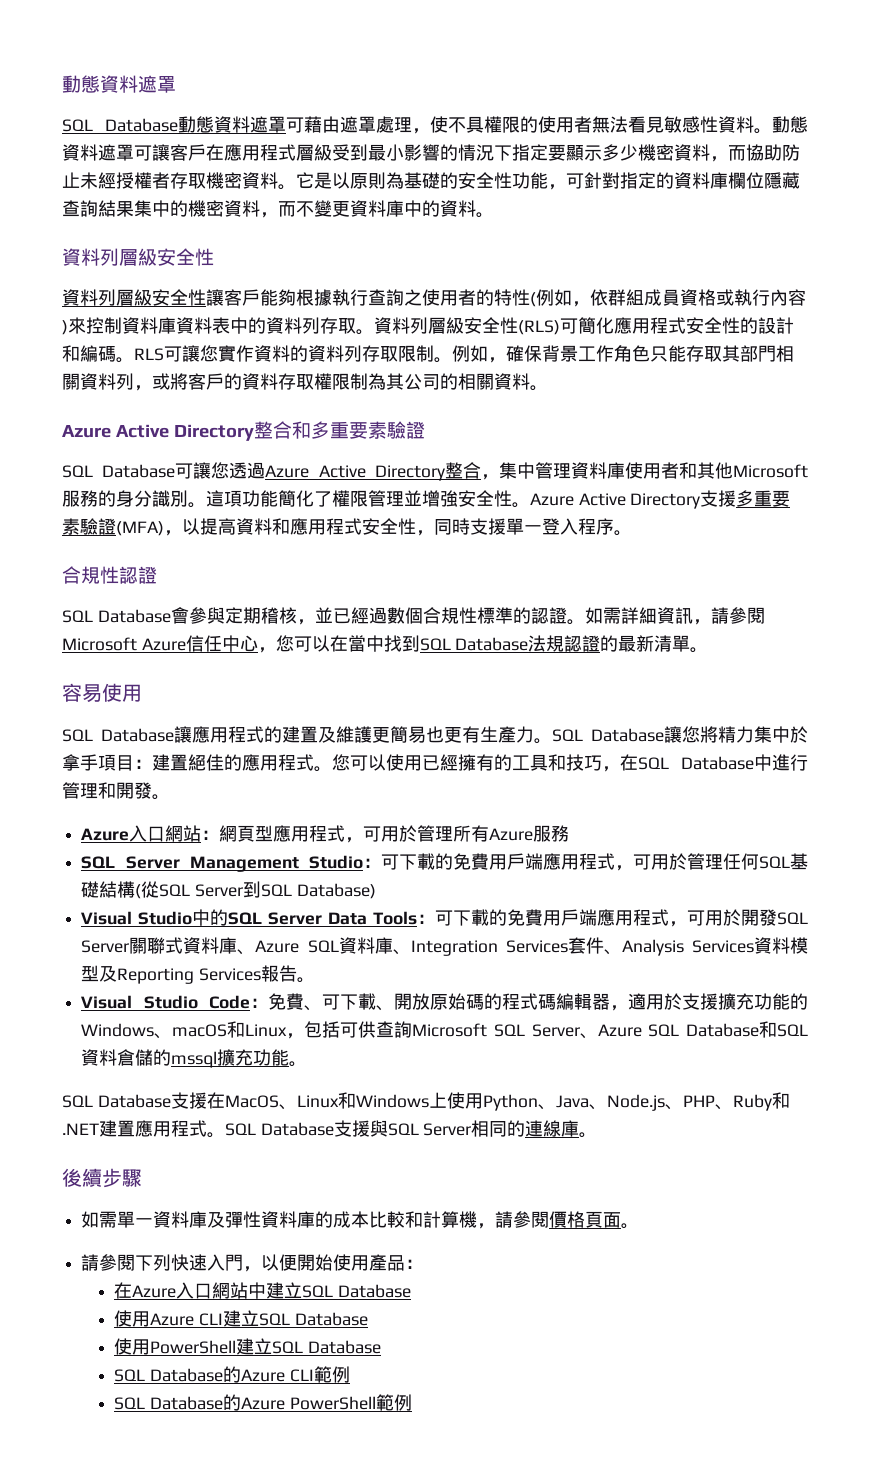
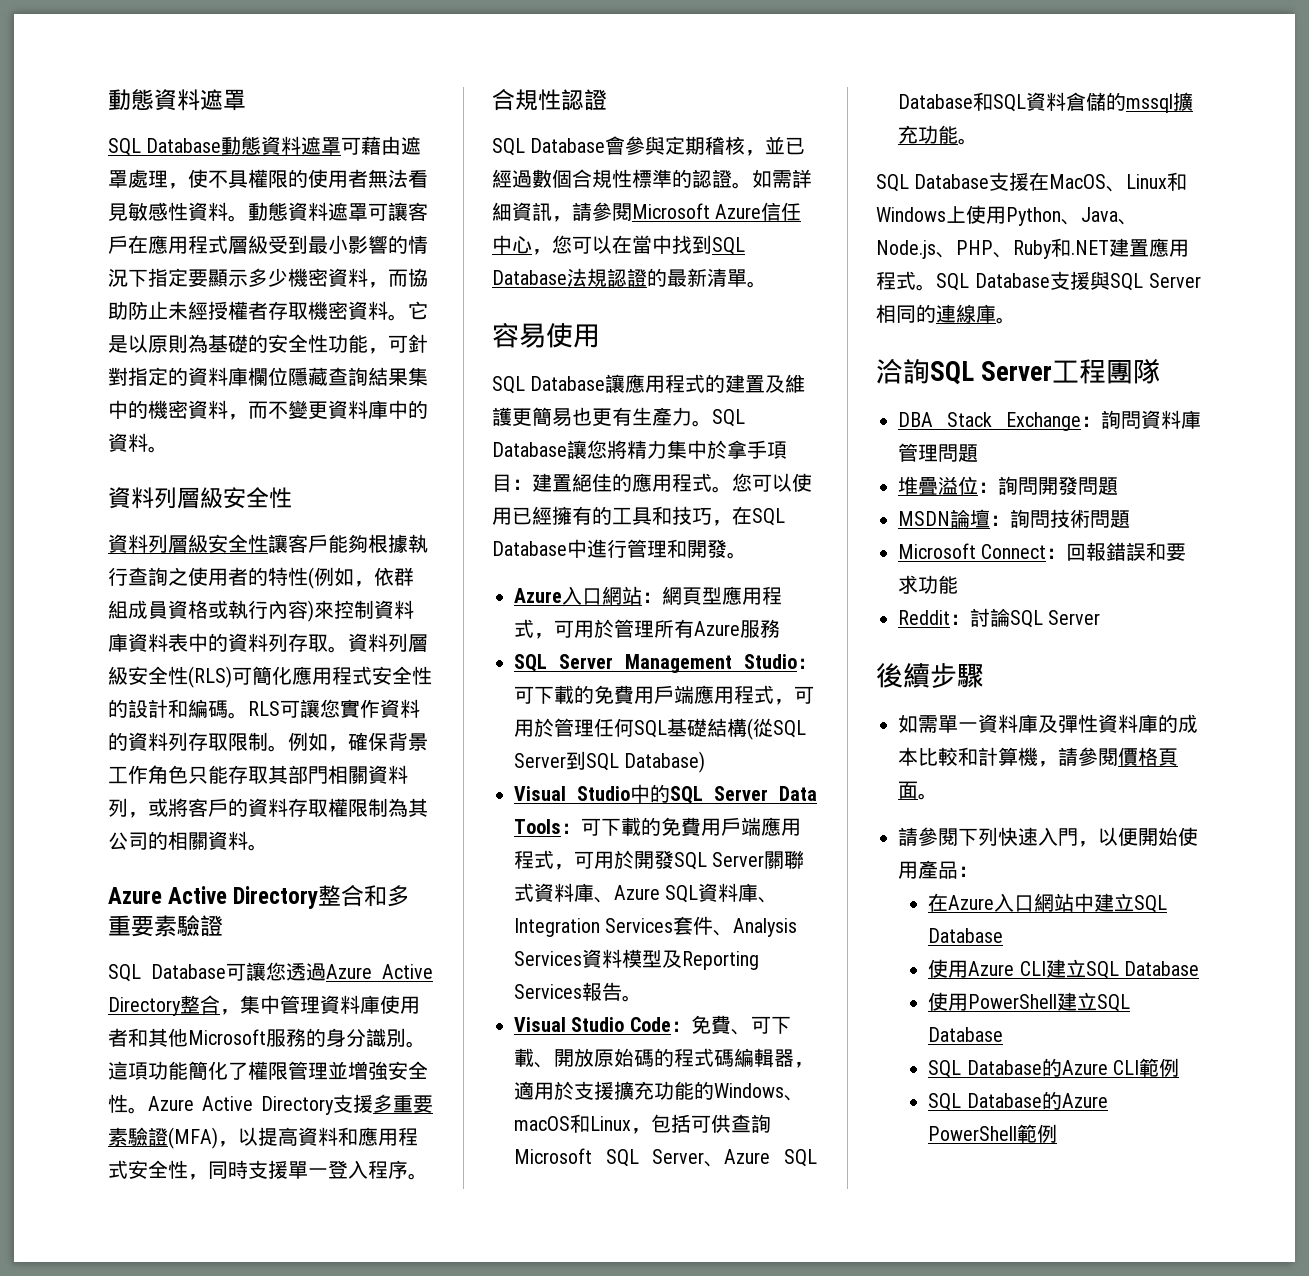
(598, 1135) none -> [876,358,1161,385] [898,410,1201,431] [898,443,978,462] [898,476,1118,495] [898,509,1130,528] [898,542,1187,561] [898,575,958,594] [898,608,1101,628] // 洽詢SQL Server工程團隊 // DBA Stack Exchange：詢問資料庫管理問題 // 堆疊溢位：詢問開發問題 // MSDN論壇：詢問技術問題 // Microsoft Connect：回報錯誤和要求功能 // Reddit：討論SQL Server

